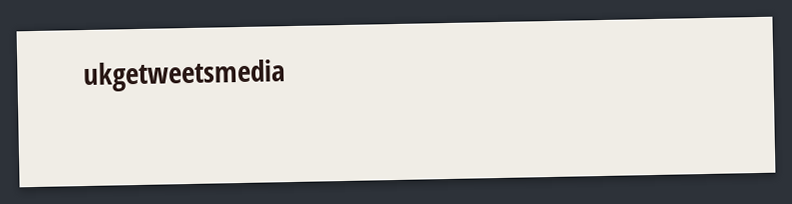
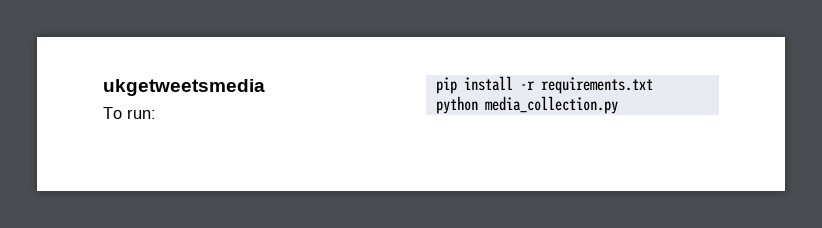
(286, 76) none -> [103,107,156,119] [435,76,653,94] [435,96,618,114] // To run: // pip install -r requirements.txt // python media_collection.py

